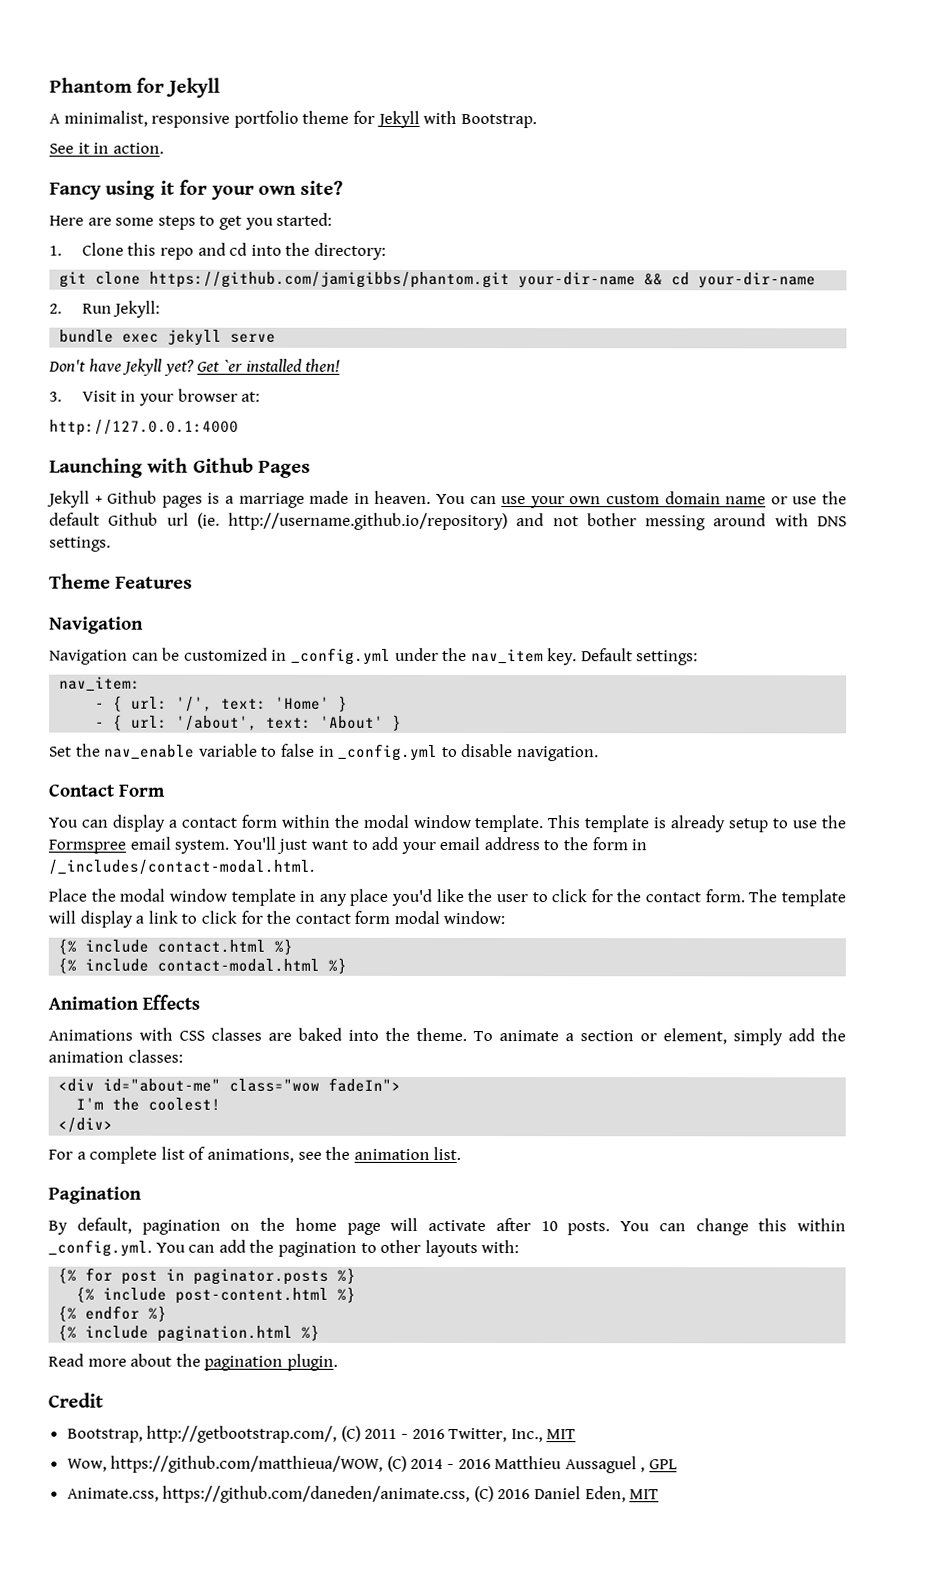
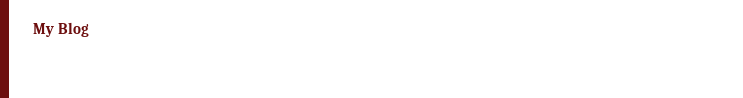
[49,77,220,98] [49,110,537,129] [49,142,164,154] [49,179,344,200] [49,212,333,230] [49,242,386,260] [59,271,817,289] [49,300,161,318] [59,329,277,346] [48,358,341,376] [49,388,261,406] [49,419,239,436] [49,457,312,478] [47,490,848,509] [49,512,847,531] [49,536,111,552] [49,573,194,589] [49,616,144,634] [49,647,699,666] [59,676,142,692] [95,695,349,712] [95,714,403,731] [49,743,599,762] [48,783,166,797] [48,814,847,833] [48,836,648,854] [48,859,314,875] [48,888,847,907] [48,910,506,928] [58,938,294,955] [58,957,348,974] [48,994,200,1010] [48,1027,846,1046] [48,1049,183,1063] [58,1077,402,1092] [76,1097,222,1111] [58,1117,114,1133] [48,1146,462,1164] [48,1186,142,1204] [48,1217,846,1236] [48,1239,520,1258] [58,1267,357,1285] [76,1286,357,1304] [58,1305,168,1322] [58,1324,321,1342] [48,1353,338,1371] [48,1392,104,1408] [66,1425,577,1443] [66,1455,679,1474] [66,1485,660,1504] Phantom for Jekyll // A minimalist, responsive portfolio theme for Jekyll with Bootstrap. // See it in action. // Fancy using it for your own site? // Here are some steps to get you started: // 1. Clone this repo and cd into the directory: // git clone https://github.com/jamigibbs/phantom.git your-dir-name && cd your-dir-name // 2. Run Jekyll: // bundle exec jekyll serve // Don't have Jekyll yet? Get `er installed then! // 3. Visit in your browser at: // http://127.0.0.1:4000 // Launching with Github Pages // Jekyll + Github pages is a marriage made in heaven. You can use your own custom domain name or use the default Github url (ie. http://username.github.io/repository) and not bother messing around with DNS settings. // Theme Features // Navigation // Navigation can be customized in _config.yml under the nav_item key. Default settings: // nav_item: // - { url: '/', text: 'Home' } // - { url: '/about', text: 'About' } // Set the nav_enable variable to false in _config.yml to disable navigation. // Contact Form // You can display a contact form within the modal window template. This template is already setup to use the Formspree email system. You'll just want to add your email address to the form in /_includes/contact-modal.html. // Place the modal window template in any place you'd like the user to click for the contact form. The template will display a link to click for the contact form modal window: // {% include contact.html %} // {% include contact-modal.html %} // Animation Effects // Animations with CSS classes are baked into the theme. To animate a section or element, simply add the animation classes: // <div id="about-me" class="wow fadeIn"> // I'm the coolest! // </div> // For a complete list of animations, see the animation list. // Pagination // By default, pagination on the home page will activate after 10 posts. You can change this within _config.yml. You can add the pagination to other layouts with: // {% for post in paginator.posts %} // {% include post-content.html %} // {% endfor %} // {% include pagination.html %} // Read more about the pagination plugin. // Credit // Bootstrap, http://getbootstrap.com/, (C) 2011 - 2016 Twitter, Inc., MIT // Wow, https://github.com/matthieua/WOW, (C) 2014 - 2016 Matthieu Aussaguel , GPL // Animate.css, https://github.com/daneden/animate.css, (C) 2016 Daniel Eden, MIT -> [33,22,90,37] My Blog

